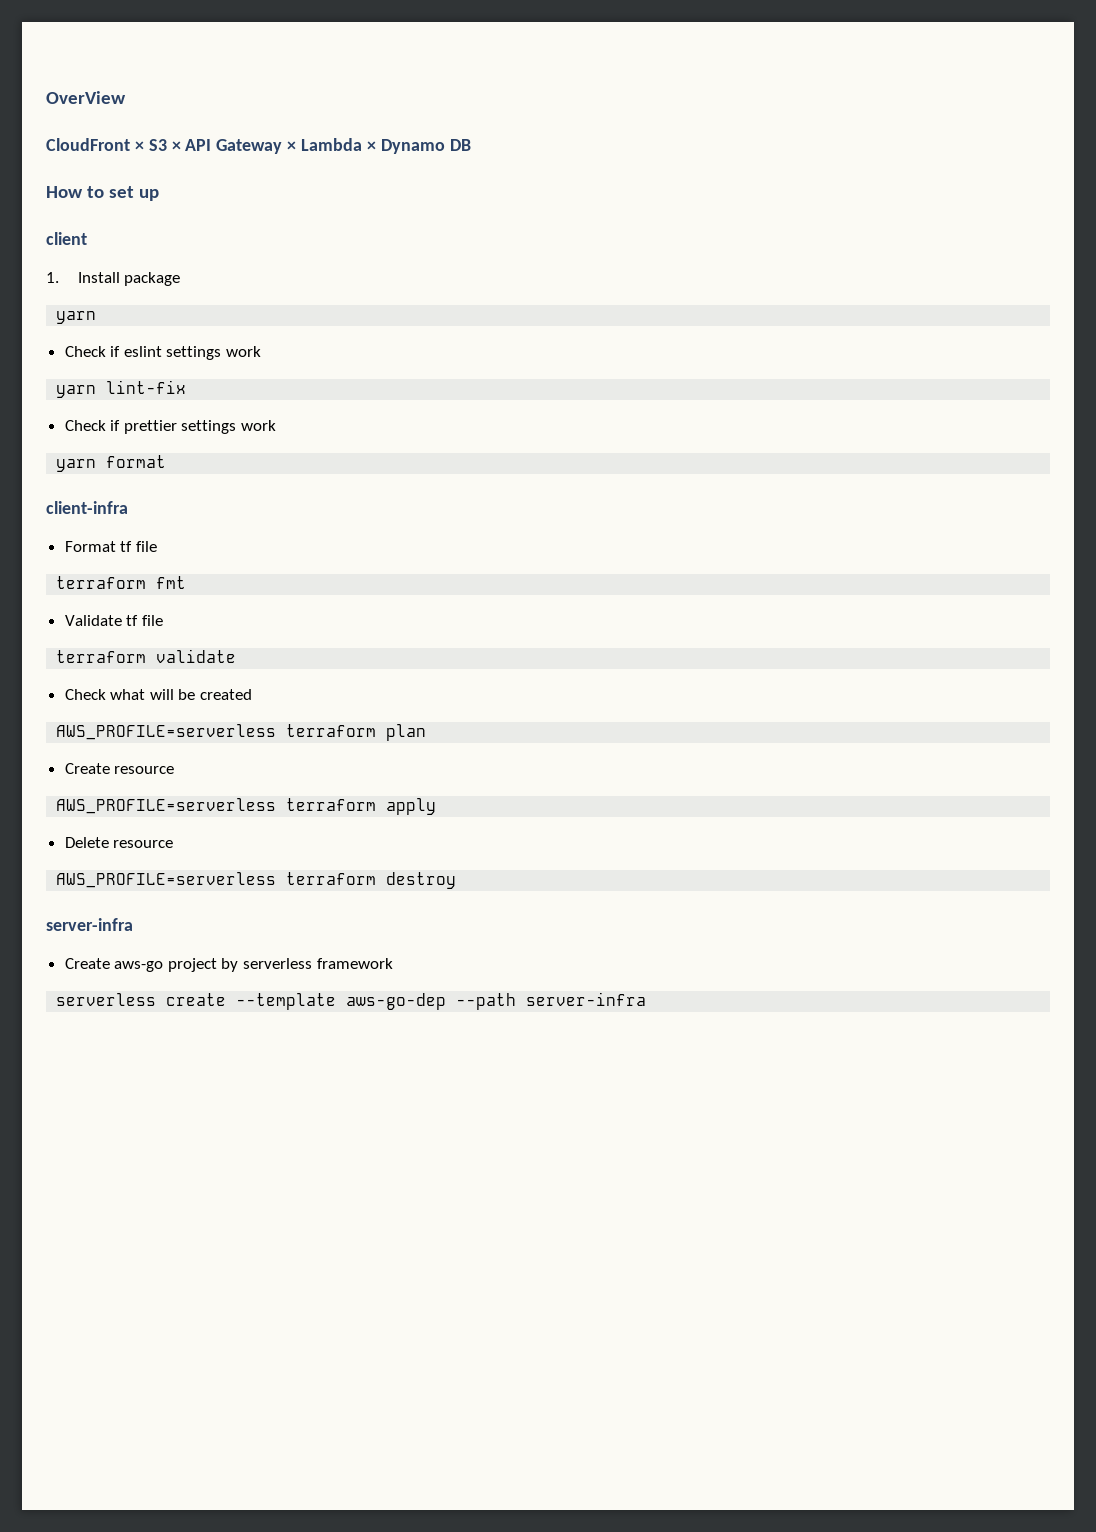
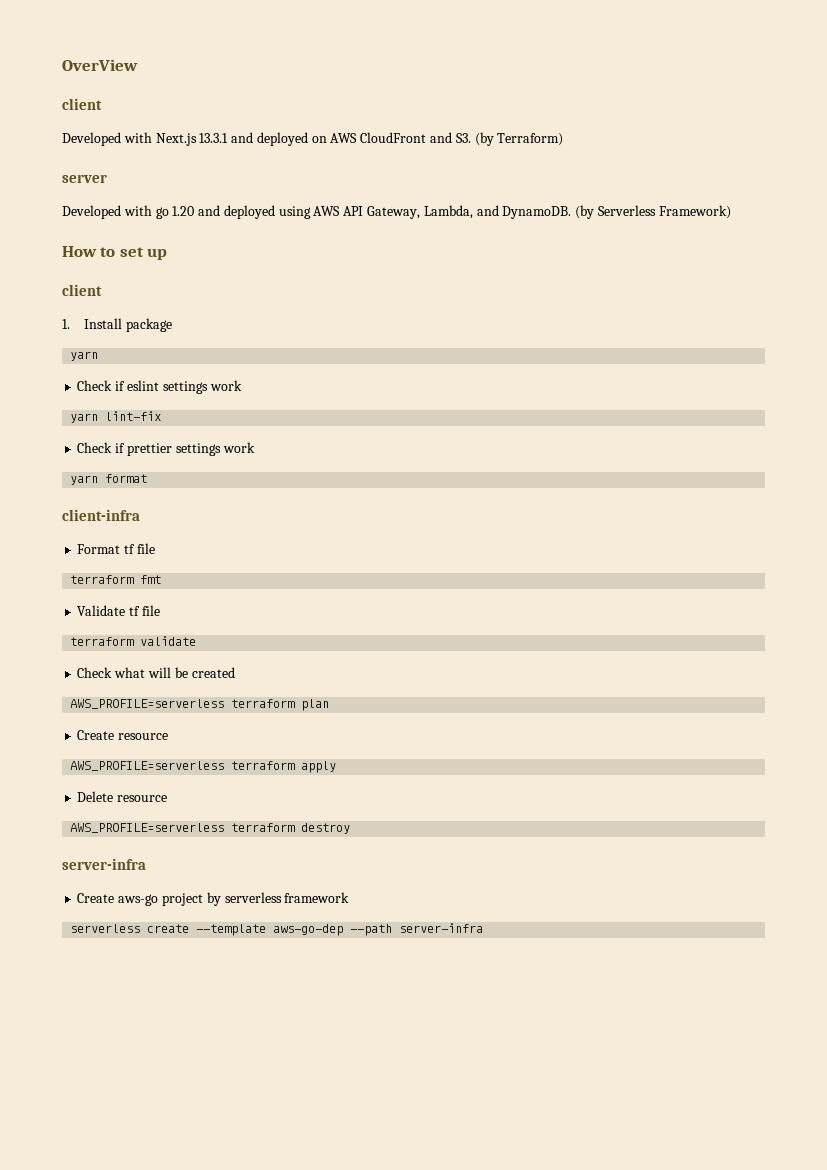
[46,138,471,154] CloudFront × S3 × API Gateway × Lambda × Dynamo DB -> [62,98,102,110] [62,132,564,146] [62,174,107,183] [62,205,731,219] client // Developed with Next.js 13.3.1 and deployed on AWS CloudFront and S3. (by Terraform) // server // Developed with go 1.20 and deployed using AWS API Gateway, Lambda, and DynamoDB. (by Serverless Framework)

